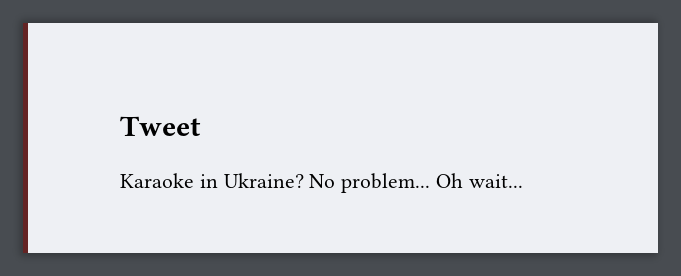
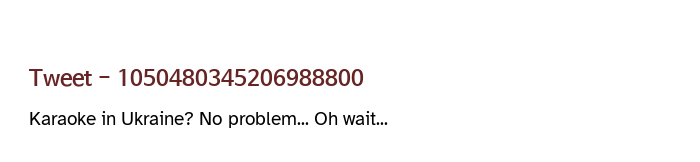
(201, 126) none -> [97,69,364,86] - 1050480345206988800

